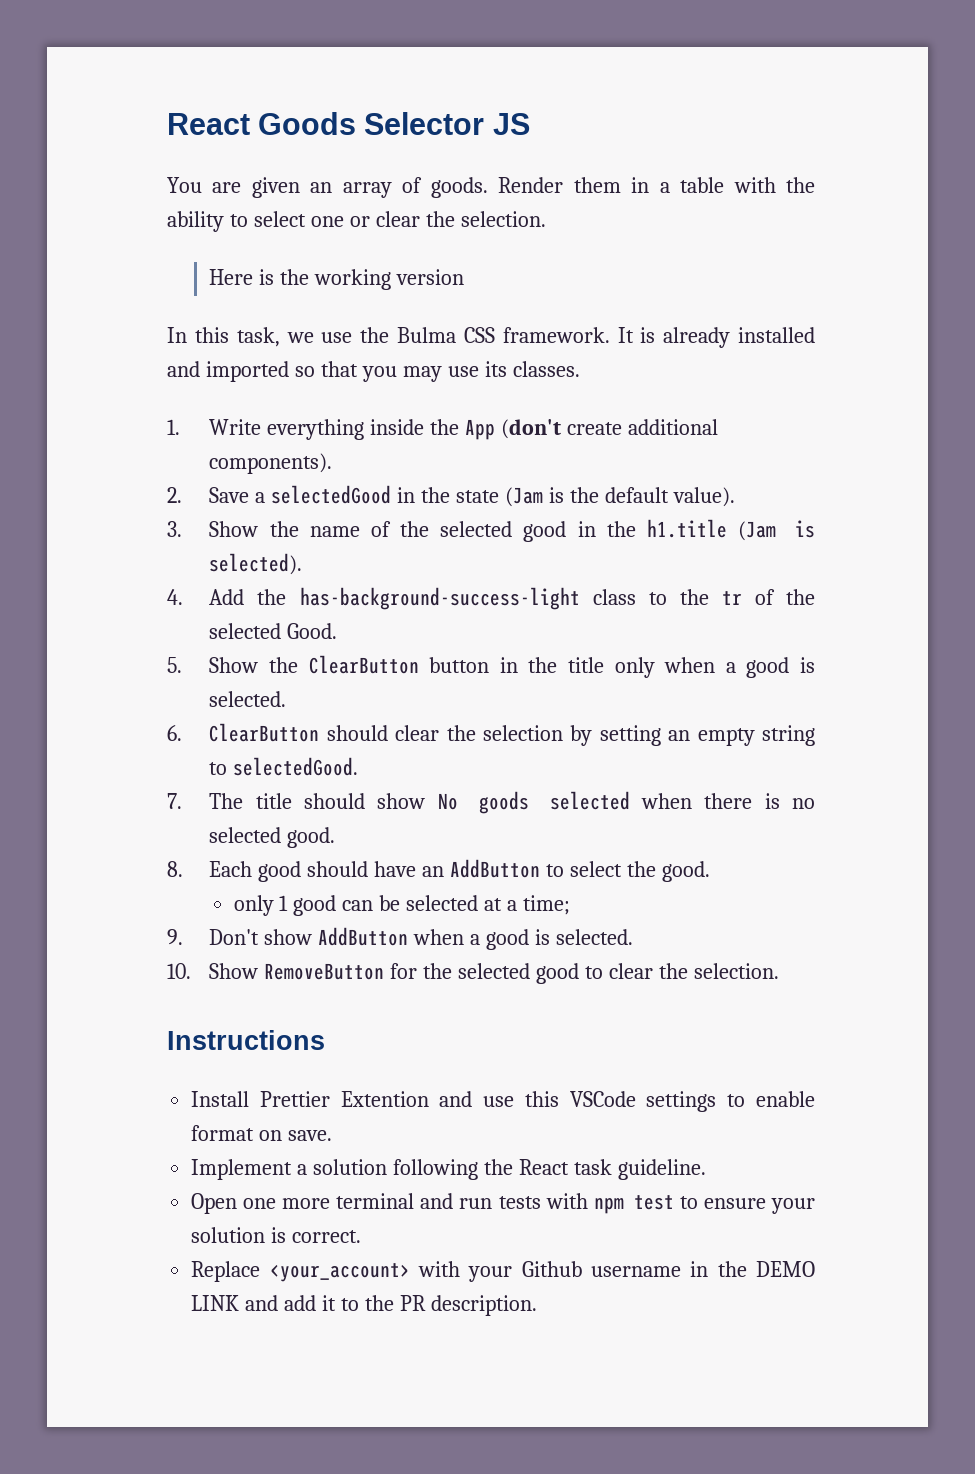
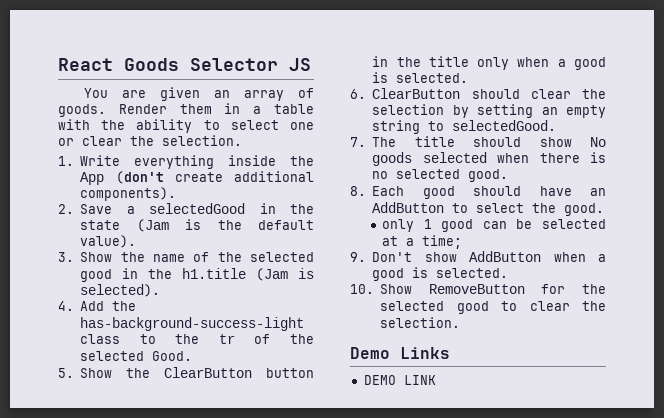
[209,269,465,290] [167,327,815,348] [167,361,580,382] // Here is the working version // In this task, we use the Bulma CSS framework. It is already installed and imported so that you may use its classes. -> (242, 140) none
[167,1030,325,1050] [191,1091,815,1112] [191,1125,333,1141] [191,1159,706,1180] [191,1193,815,1214] [191,1227,362,1243] [191,1261,816,1282] [191,1295,537,1316] Instructions // Install Prettier Extention and use this VSCode settings to enable format on save. // Implement a solution following the React task guideline. // Open one more terminal and run tests with npm test to ensure your solution is correct. // Replace <your_account> with your Github username in the DEMO LINK and add it to the PR description. -> [350,347,450,359] [363,375,436,385] Demo Links // DEMO LINK

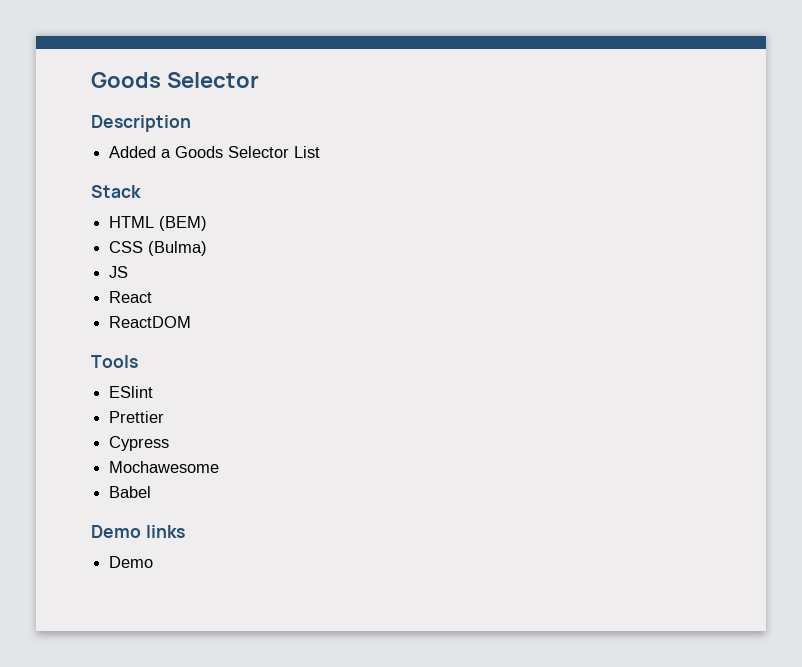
[58,58,311,71] [83,87,314,101] [58,103,314,117] [58,119,314,133] [58,135,242,146] [58,155,314,169] [80,171,314,185] [80,187,177,201] [58,203,314,214] [80,219,314,232] [80,235,137,248] [58,252,314,262] [80,268,314,282] [80,284,161,297] [58,301,137,311] [80,317,305,331] [80,334,314,344] [80,351,193,361] [58,367,314,378] [372,56,606,70] [372,72,469,83] [350,88,606,99] [372,104,606,118] [372,120,557,134] [350,136,606,147] [372,152,606,166] [372,169,509,182] [350,186,606,199] [372,202,605,216] [381,219,606,232] [381,235,462,249] [350,251,606,262] [372,267,509,281] [350,284,606,294] [380,301,606,314] [380,317,461,328] [350,347,450,359] [363,375,436,385] React Goods Selector JS // You are given an array of goods. Render them in a table with the ability to select one or clear the selection. // 1. Write everything inside the App (don't create additional components). // 2. Save a selectedGood in the state (Jam is the default value). // 3. Show the name of the selected good in the h1.title (Jam is selected). // 4. Add the has-background-success-light class to the tr of the selected Good. // 5. Show the ClearButton button in the title only when a good is selected. // 6. ClearButton should clear the selection by setting an empty string to selectedGood. // 7. The title should show No goods selected when there is no selected good. // 8. Each good should have an AddButton to select the good. // only 1 good can be selected at a time; // 9. Don't show AddButton when a good is selected. // 10. Show RemoveButton for the selected good to clear the selection. // Demo Links // DEMO LINK -> [91,72,259,88] [91,115,191,132] [109,146,321,158] [91,185,141,198] [109,216,208,231] [109,241,208,256] [109,266,129,278] [109,291,153,303] [109,316,192,328] [91,355,138,368] [109,386,154,398] [109,411,165,423] [109,436,170,451] [109,461,220,473] [109,486,152,498] [91,525,185,538] [109,556,154,568] Goods Selector // Description // Added a Goods Selector List // Stack // HTML (BEM) // CSS (Bulma) // JS // React // ReactDOM // Tools // ESlint // Prettier // Cypress // Mochawesome // Babel // Demo links // Demo

